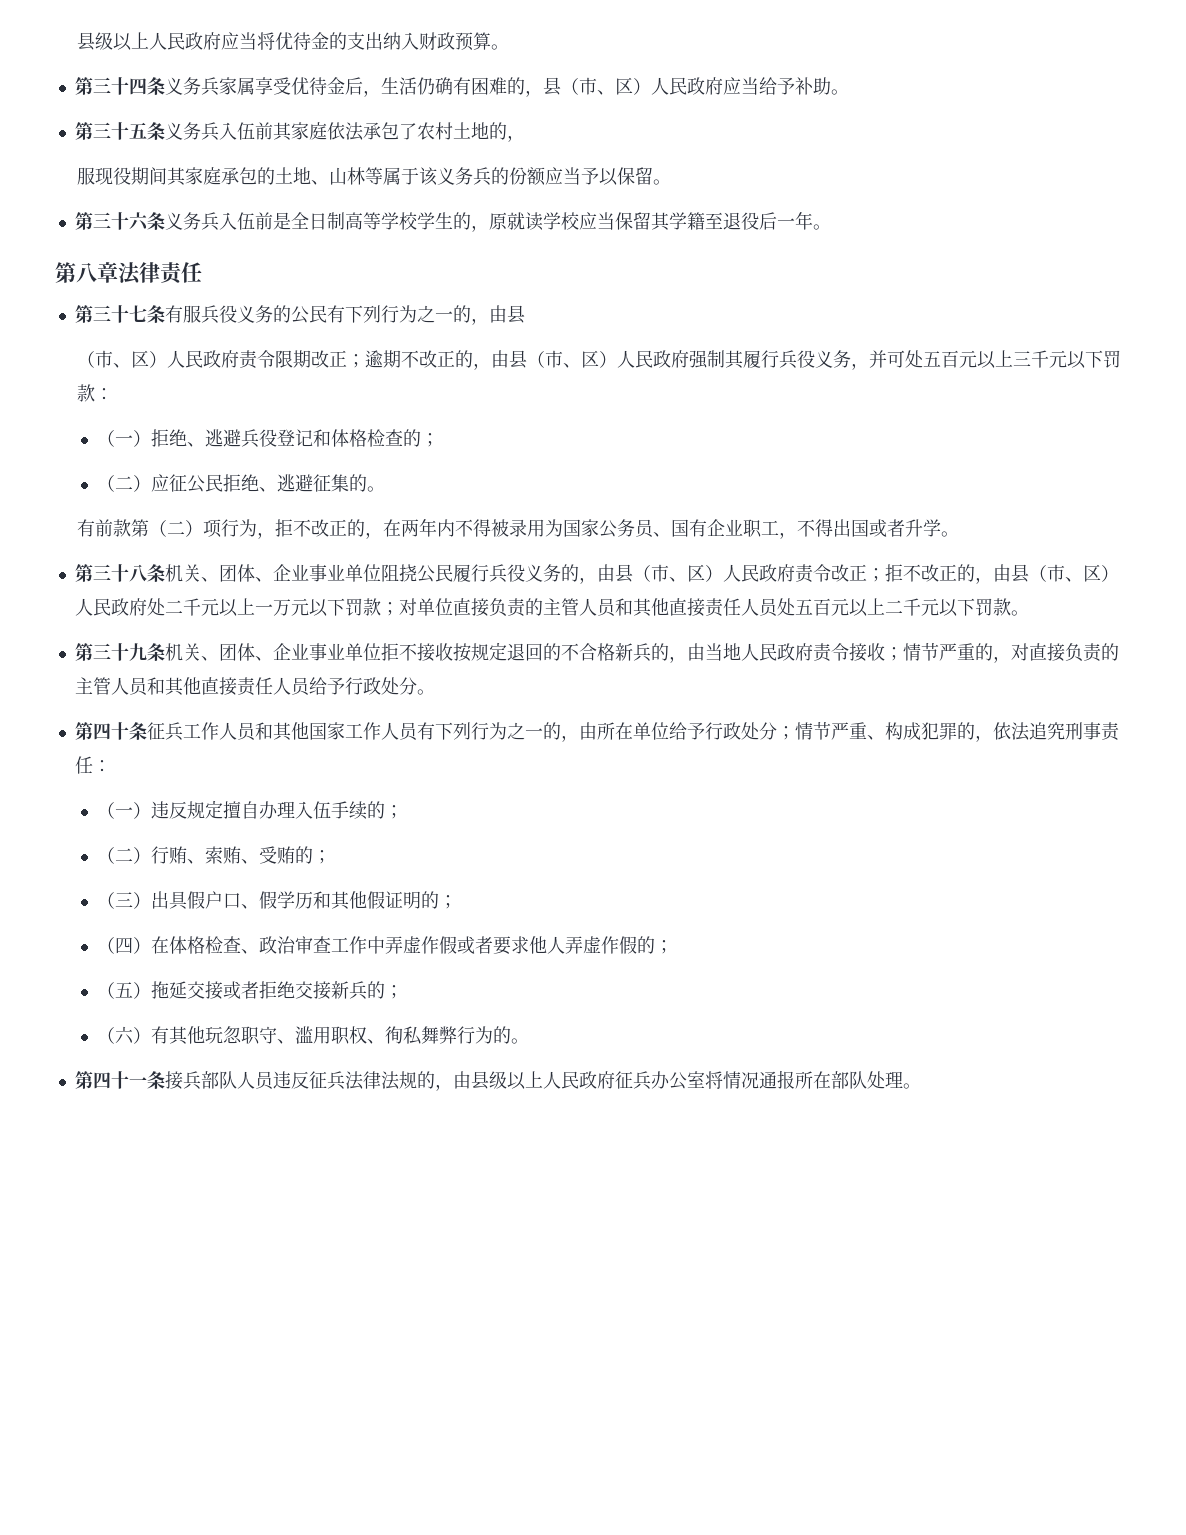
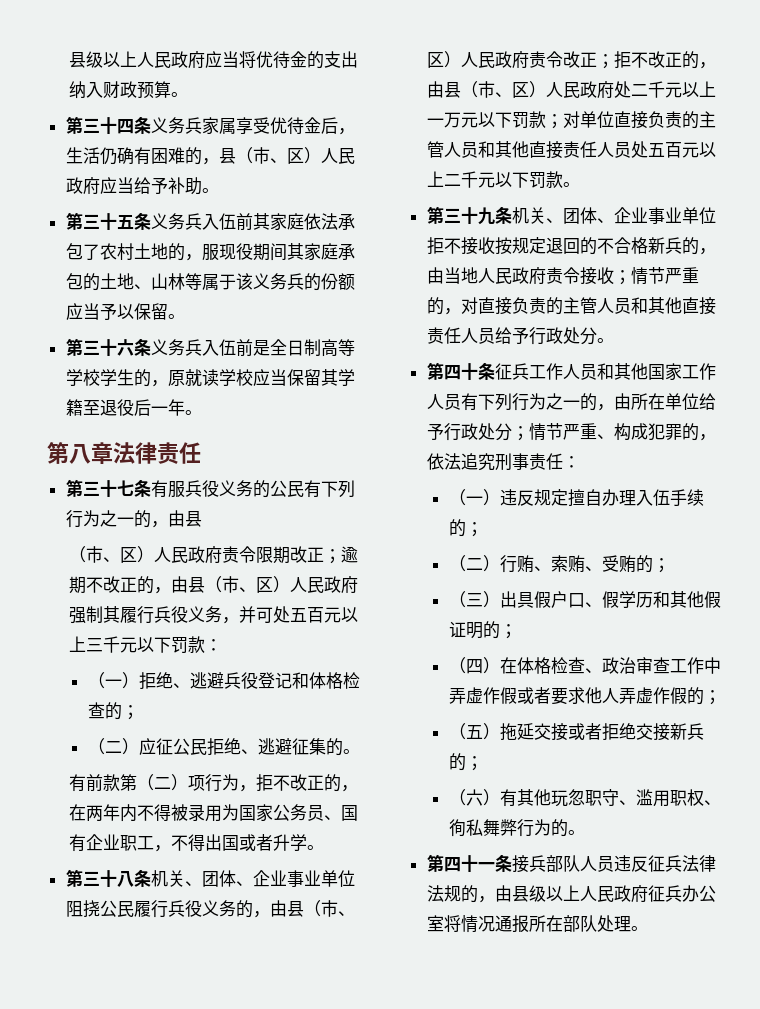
(525, 138) // -> (202, 257) none

